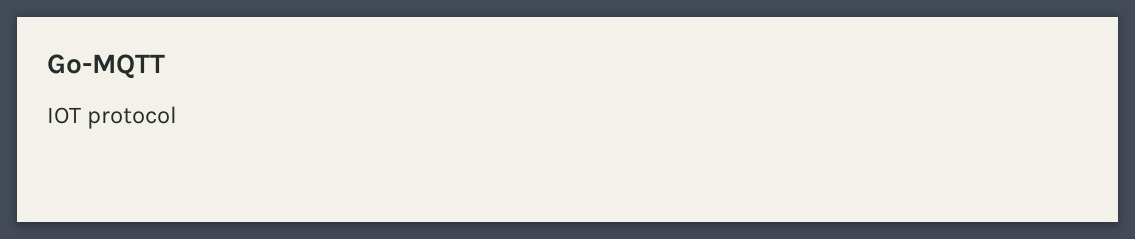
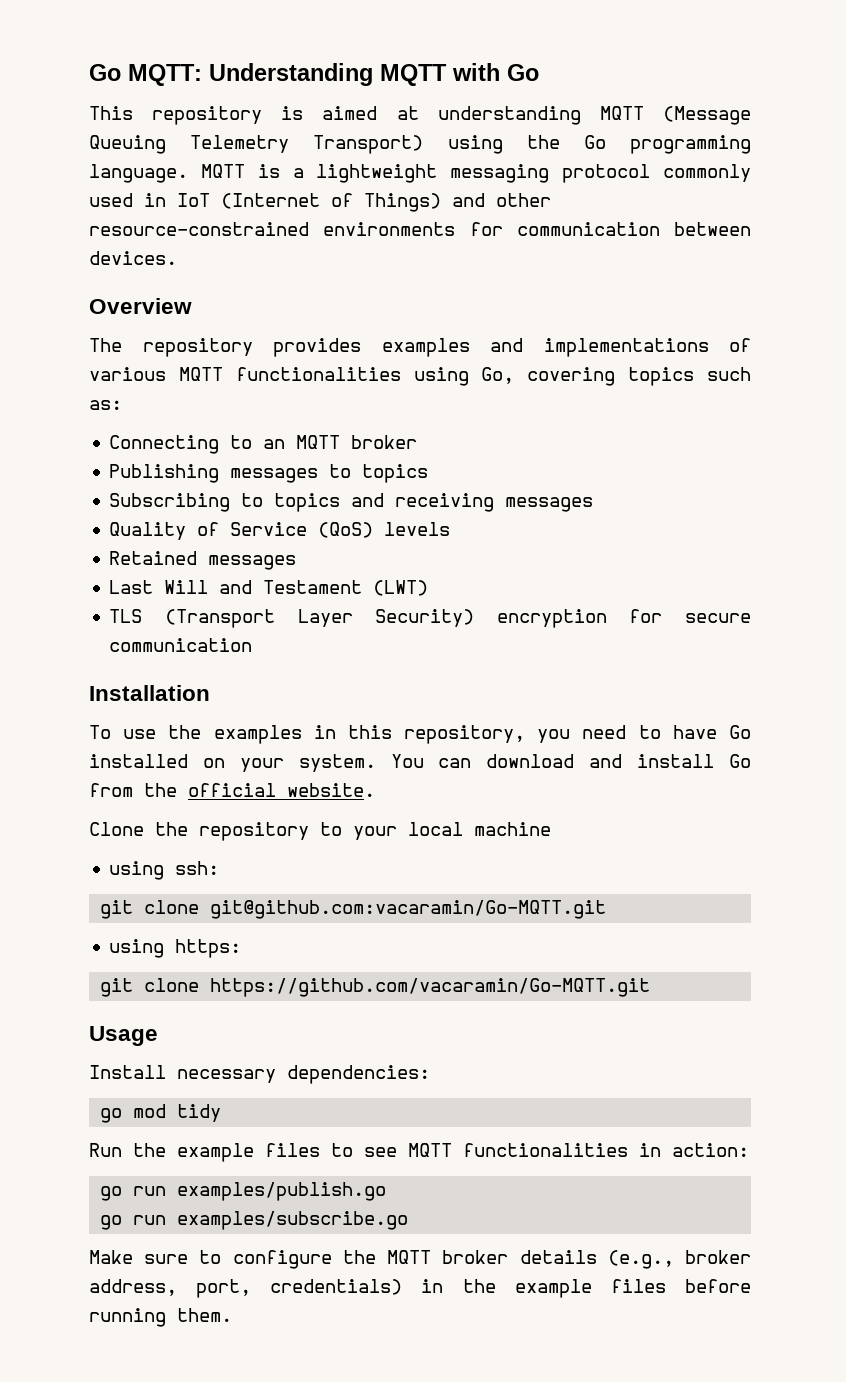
[47,54,165,79] [47,106,178,129] Go-MQTT // IOT protocol -> [89,63,539,86] [89,106,751,125] [89,135,751,154] [89,164,751,183] [89,193,551,212] [89,222,751,236] [89,251,177,265] [89,298,192,314] [89,338,751,357] [89,367,751,386] [89,400,122,410] [109,435,418,454] [109,464,429,483] [109,493,594,512] [109,522,451,540] [109,551,297,570] [109,580,429,596] [109,609,751,628] [109,638,253,652] [89,685,210,701] [89,725,751,744] [89,754,752,772] [89,783,375,797] [89,822,551,841] [109,861,220,880] [100,900,607,919] [109,939,242,958] [100,978,651,997] [89,1026,158,1046] [89,1065,430,1084] [100,1104,222,1123] [89,1143,749,1162] [100,1182,387,1201] [100,1211,409,1230] [89,1250,751,1269] [89,1279,751,1298] [89,1308,232,1327] Go MQTT: Understanding MQTT with Go // This repository is aimed at understanding MQTT (Message Queuing Telemetry Transport) using the Go programming language. MQTT is a lightweight messaging protocol commonly used in IoT (Internet of Things) and other resource-constrained environments for communication between devices. // Overview // The repository provides examples and implementations of various MQTT functionalities using Go, covering topics such as: // Connecting to an MQTT broker // Publishing messages to topics // Subscribing to topics and receiving messages // Quality of Service (QoS) levels // Retained messages // Last Will and Testament (LWT) // TLS (Transport Layer Security) encryption for secure communication // Installation // To use the examples in this repository, you need to have Go installed on your system. You can download and install Go from the official website. // Clone the repository to your local machine // using ssh: // git clone git@github.com:vacaramin/Go-MQTT.git // using https: // git clone https://github.com/vacaramin/Go-MQTT.git // Usage // Install necessary dependencies: // go mod tidy // Run the example files to see MQTT functionalities in action: // go run examples/publish.go // go run examples/subscribe.go // Make sure to configure the MQTT broker details (e.g., broker address, port, credentials) in the example files before running them.

